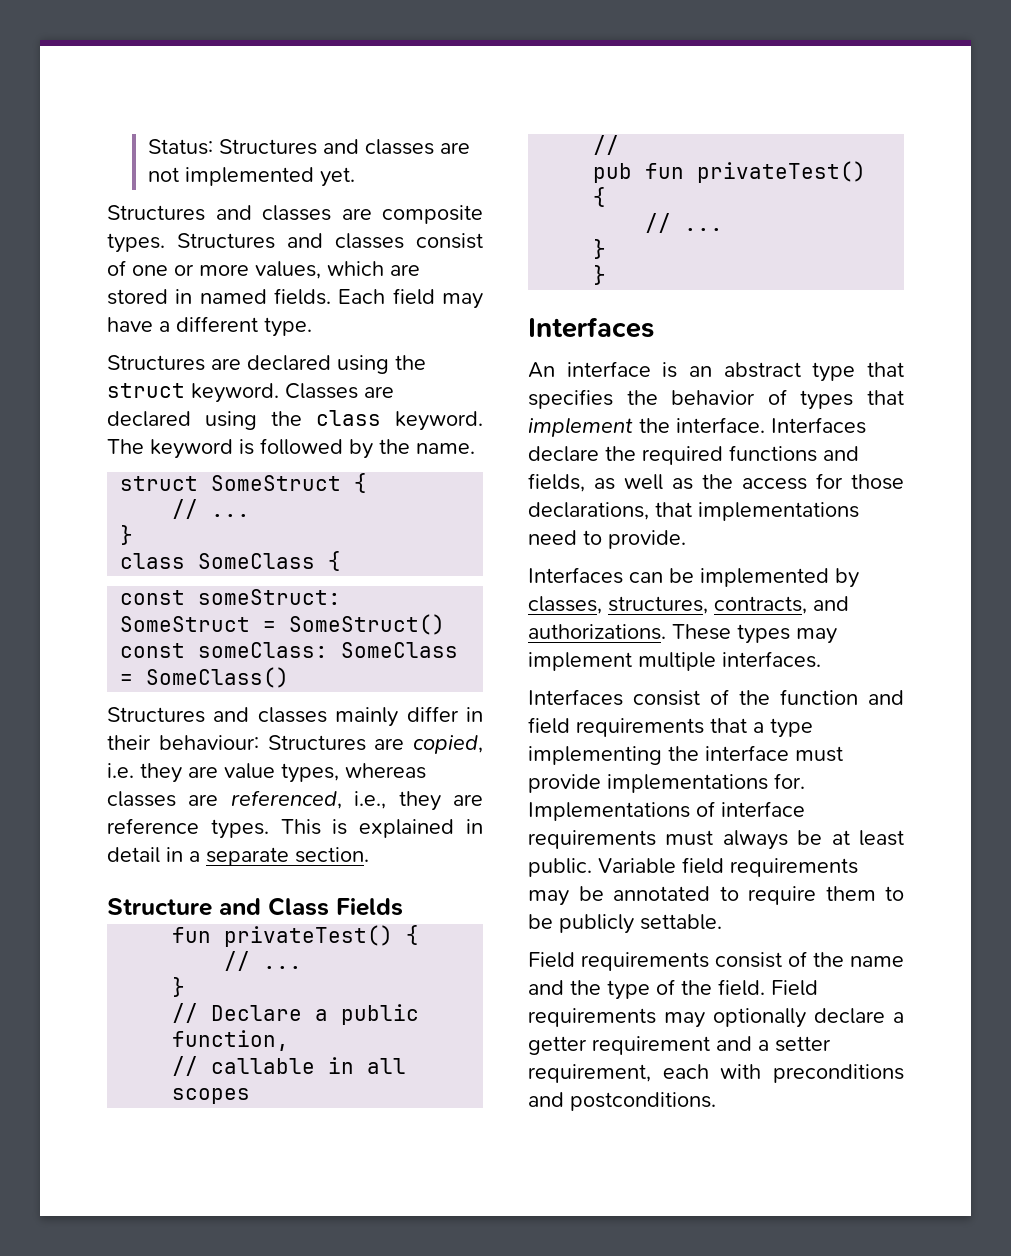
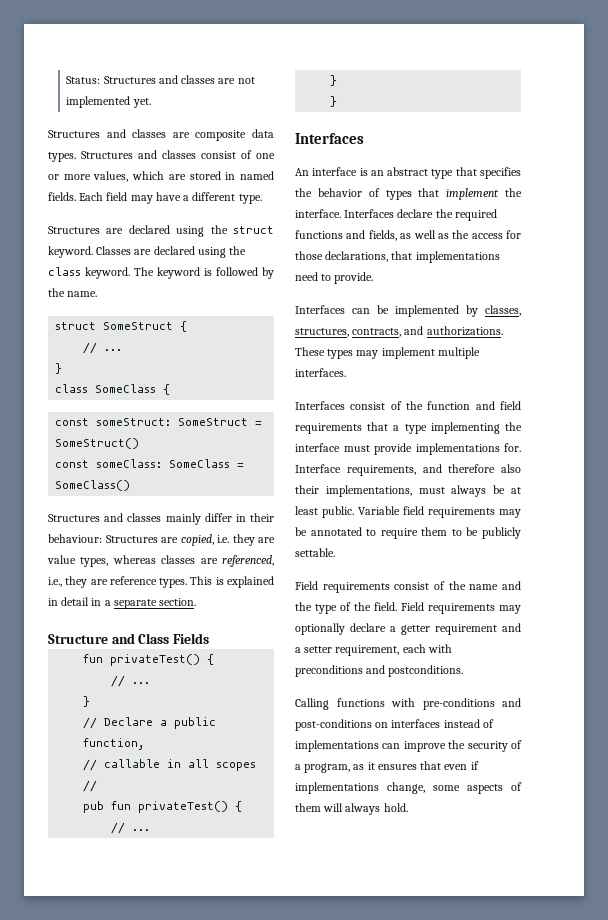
(483, 214) none -> [251,129,274,138] data
[528,801,805,821] [528,830,656,849] Implementations of interface requirements -> [295,464,521,476] [295,485,412,497] Interface requirements, and therefore also their implementations,
(716, 1101) none -> [295,698,521,710] [295,719,494,731] [295,740,522,752] [295,761,479,773] [295,782,522,794] [295,803,408,815] // Calling functions with pre-conditions and post-conditions on interfaces instead of implementations can improve the security of a program, as it ensures that even if implementations change, some aspects of them will always hold.

